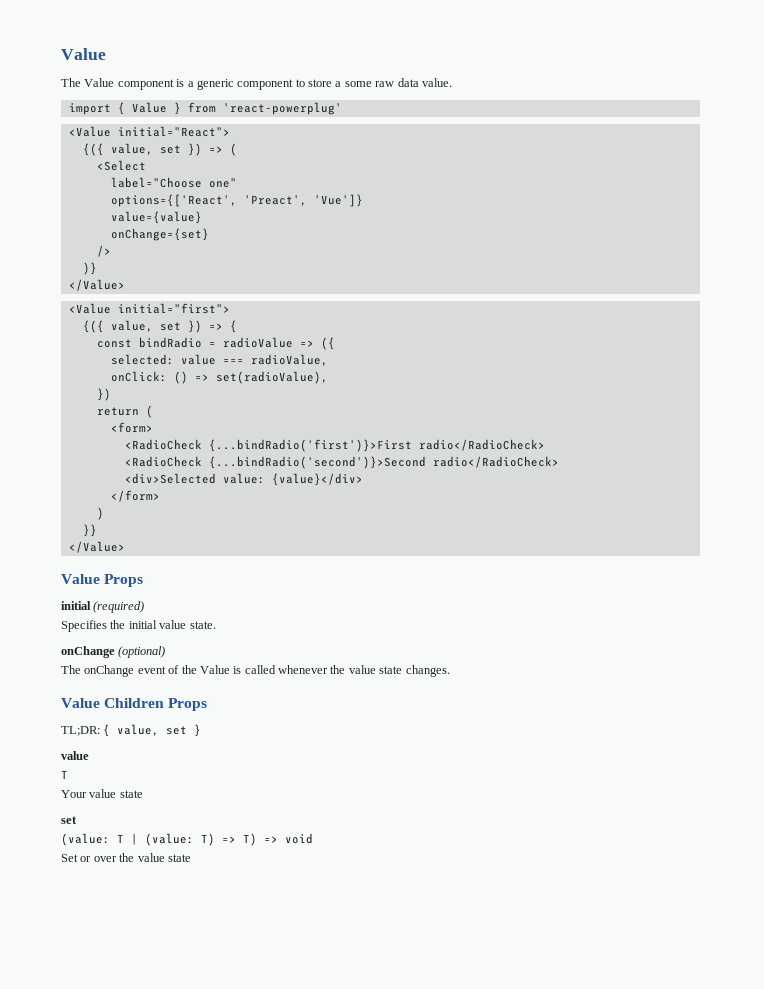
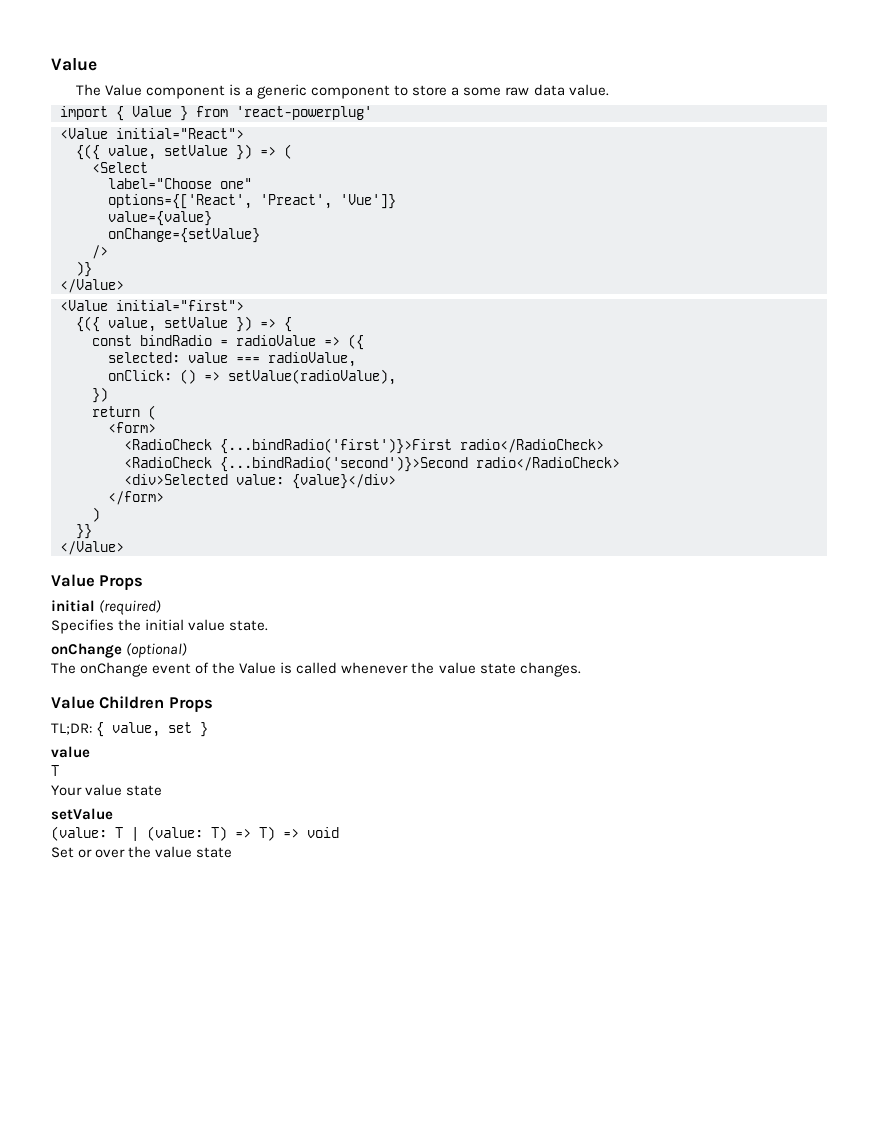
[159,145,181,154] set -> [164,145,228,156] setValue
[110,228,209,241] onChange={set} -> [108,228,260,243] onChange={setValue}
[159,322,181,331] set -> [164,317,228,328] setValue
[215,371,328,384] set(radioValue), -> [228,369,396,385] setValue(radioValue),
[61,816,77,824] set -> [51,808,113,820] setValue

